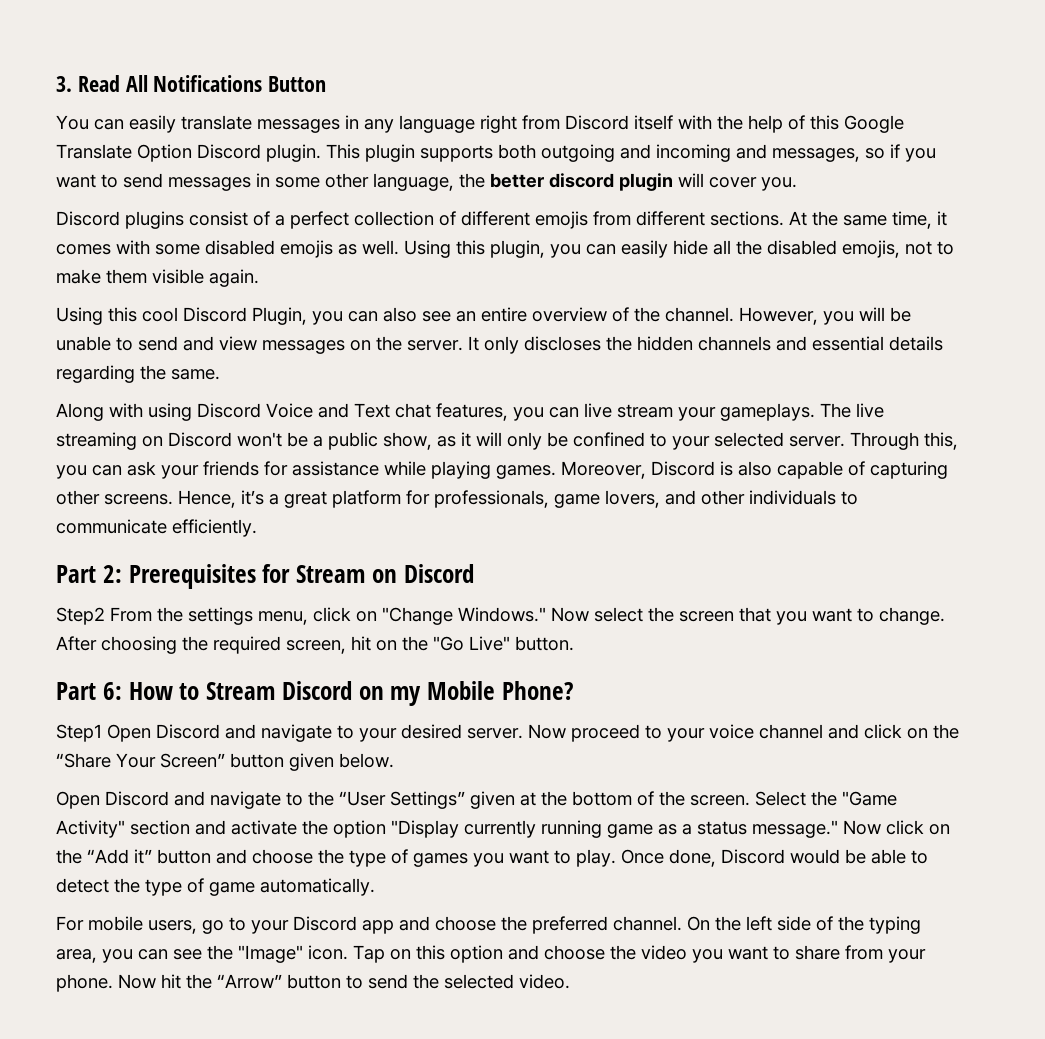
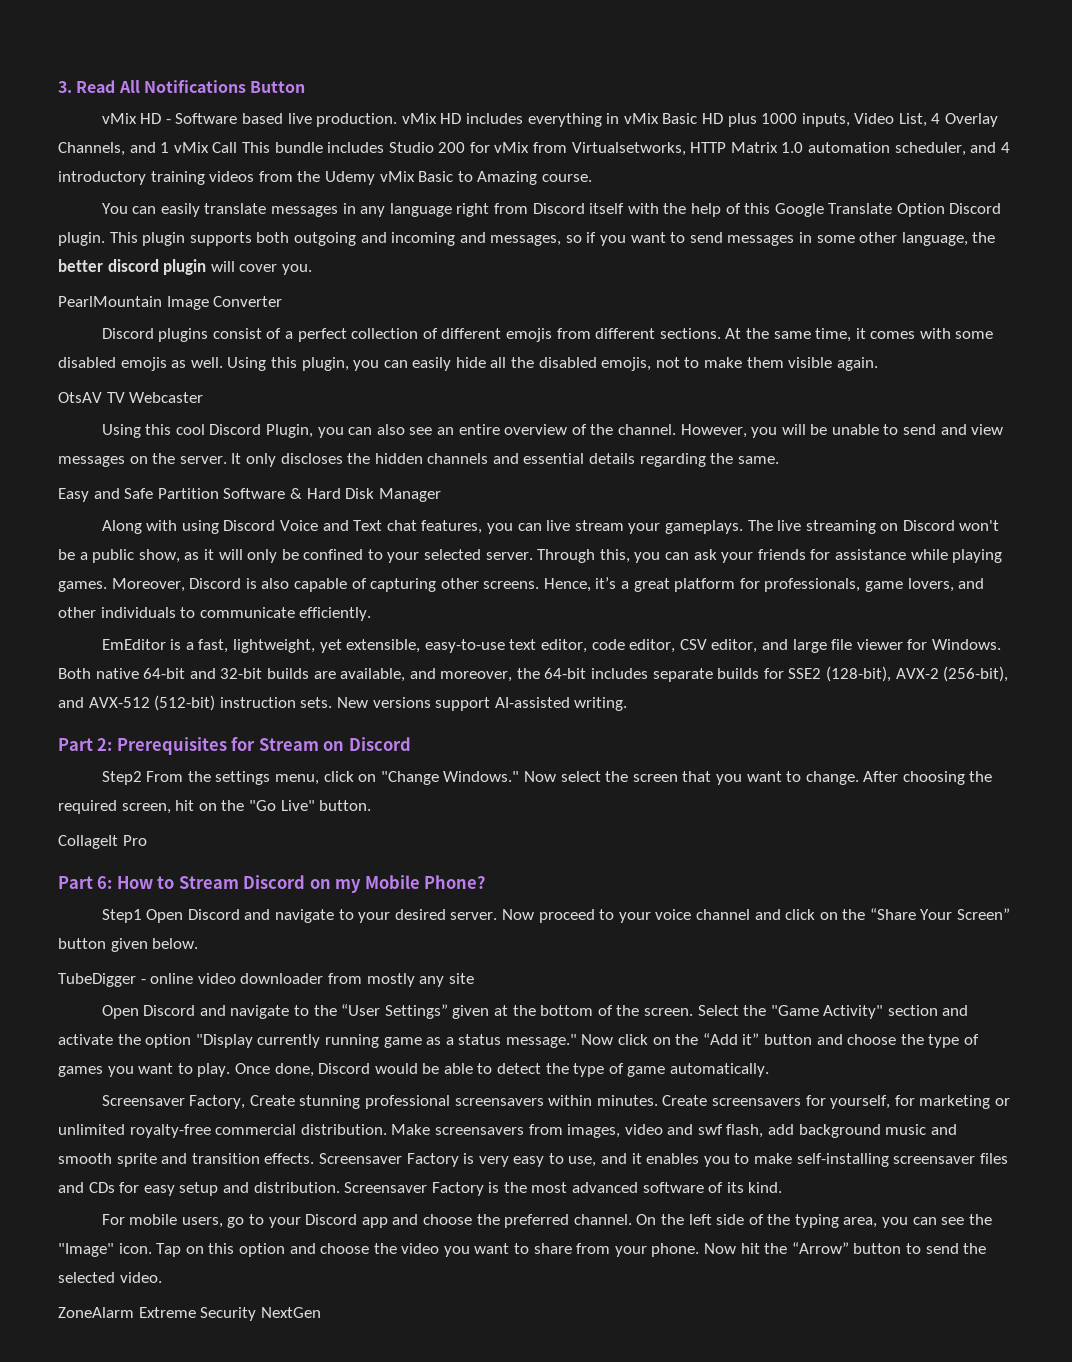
(327, 84) none -> [101,113,999,127] [58,142,1010,156] [58,171,592,185] // vMix HD - Software based live production. vMix HD includes everything in vMix Basic HD plus 1000 inputs, Video List, 4 Overlay Channels, and 1 vMix Call This bundle includes Studio 200 for vMix from Virtualsetworks, HTTP Matrix 1.0 automation scheduler, and 4 introductory training videos from the Udemy vMix Basic to Amazing course.
(797, 184) none -> [58,296,283,310] // PearlMountain Image Converter
(259, 278) none -> [58,392,204,403] // OtsAV TV Webcaster
(220, 374) none -> [58,488,441,502] // Easy and Safe Partition Software & Hard Disk Manager
(257, 528) none -> [101,639,1001,653] [58,666,1009,682] [58,695,628,711] // EmEditor is a fast, lightweight, yet extensible, easy-to-use text editor, code editor, CSV editor, and large file viewer for Windows. Both native 64-bit and 32-bit builds are available, and moreover, the 64-bit includes separate builds for SSE2 (128-bit), AVX-2 (256-bit), and AVX-512 (512-bit) instruction sets. New versions support AI-assisted writing.
(574, 643) none -> [58,835,147,849] // CollageIt Pro
(394, 760) none -> [58,973,474,987] // TubeDigger - online video downloader from mostly any site
(375, 887) none -> [101,1095,1010,1109] [58,1124,957,1138] [58,1153,1008,1167] [58,1182,783,1196] // Screensaver Factory, Create stunning professional screensavers within minutes. Create screensavers for yourself, for marketing or unlimited royalty-free commercial distribution. Make screensavers from images, video and swf flash, add background music and smooth sprite and transition effects. Screensaver Factory is very easy to use, and it enables you to make self-installing screensaver files and CDs for easy setup and distribution. Screensaver Factory is the most advanced software of its kind.
(570, 981) none -> [58,1307,321,1321] // ZoneAlarm Extreme Security NextGen

